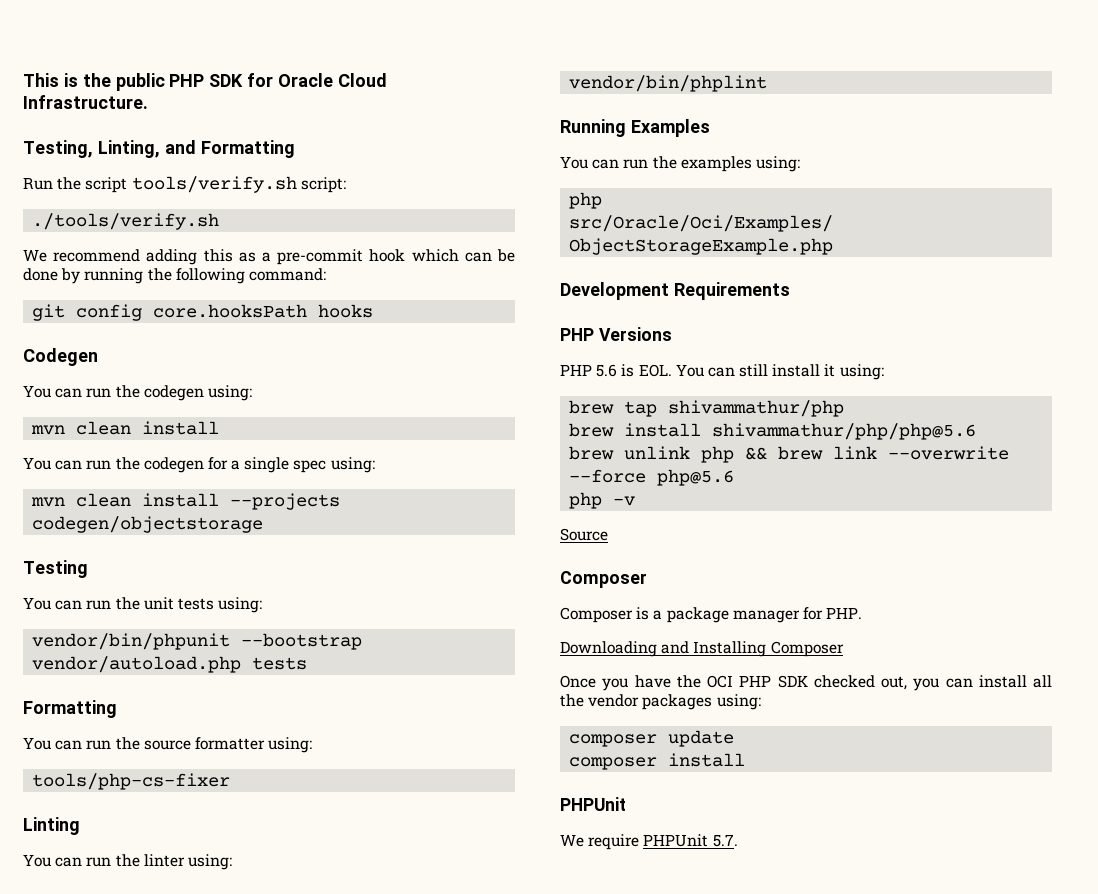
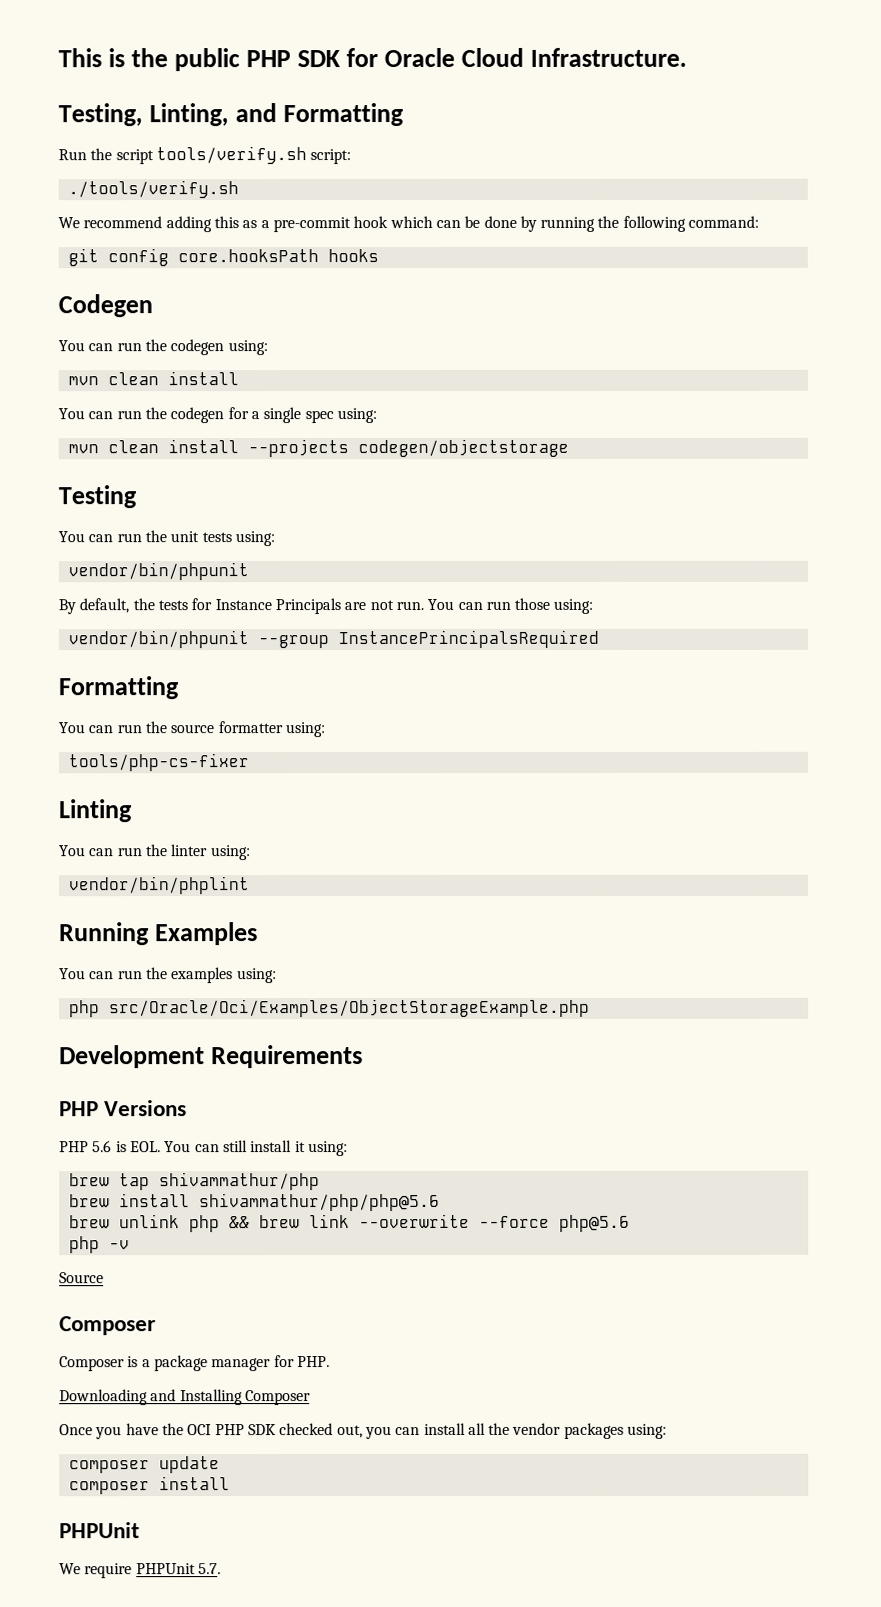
[241,633,363,650] [32,656,308,673] --bootstrap vendor/autoload.php tests -> [58,597,594,615] [67,629,599,649] // By default, the tests for Instance Principals are not run. You can run those using: // vendor/bin/phpunit --group InstancePrincipalsRequired

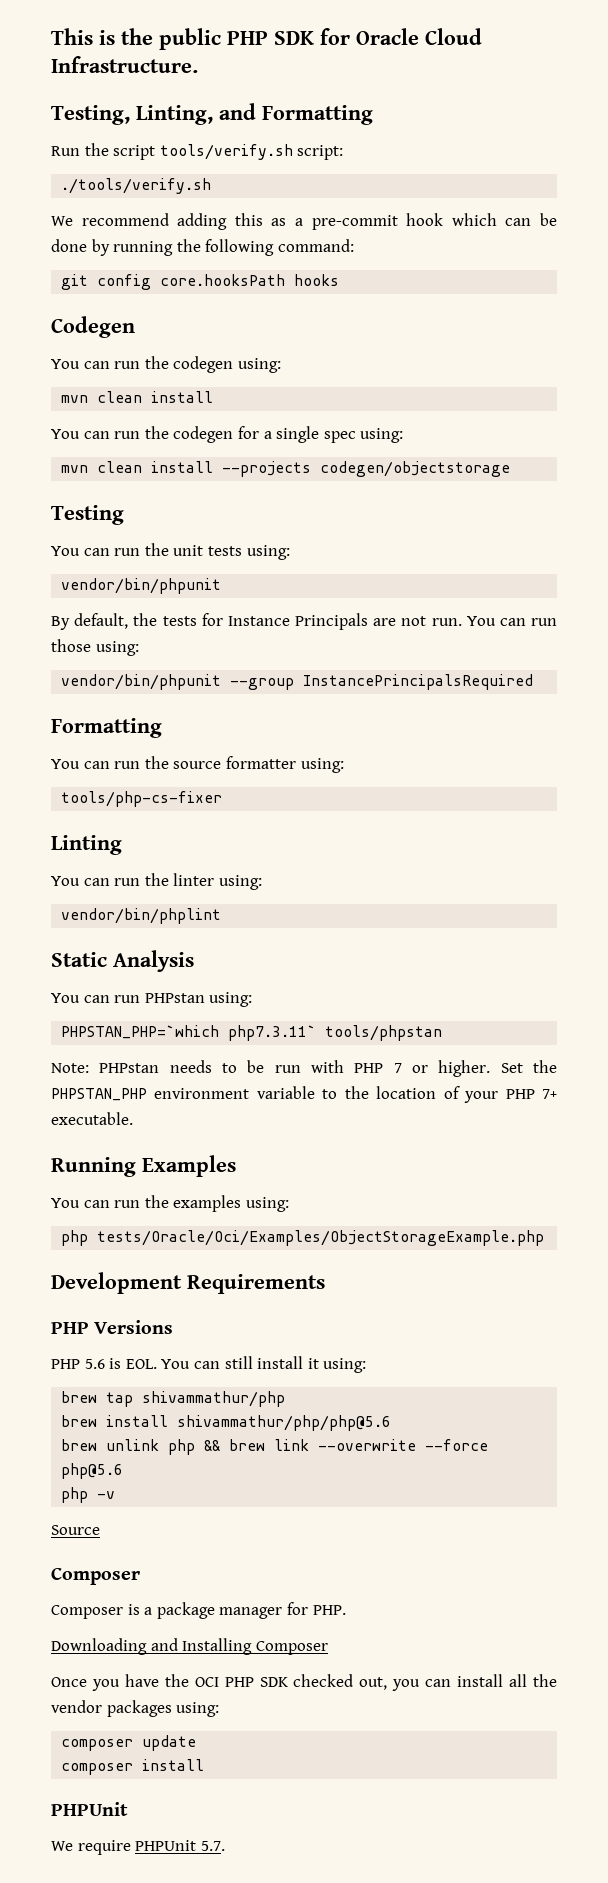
(250, 885) none -> [51,950,194,972] [51,992,253,1007] [61,1025,443,1041] [51,1060,557,1077] [51,1086,558,1103] [51,1112,133,1125] // Static Analysis // You can run PHPstan using: // PHPSTAN_PHP=`which php7.3.11` tools/phpstan // Note: PHPstan needs to be run with PHP 7 or higher. Set the PHPSTAN_PHP environment variable to the location of your PHP 7+ executable.
[108,998,590,1018] src/Oracle/Oci/Examples/ObjectStorageExample.php -> [97,1230,545,1246] tests/Oracle/Oci/Examples/ObjectStorageExample.php

